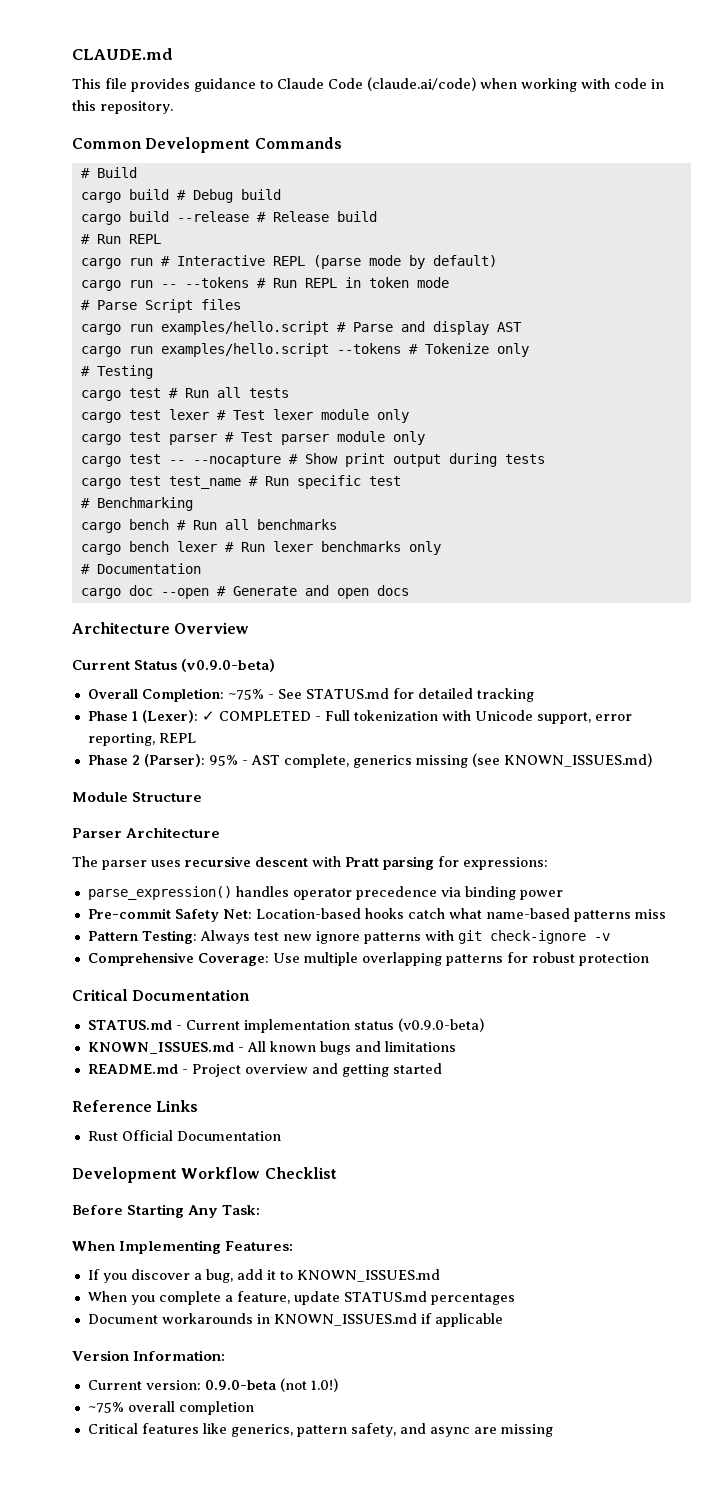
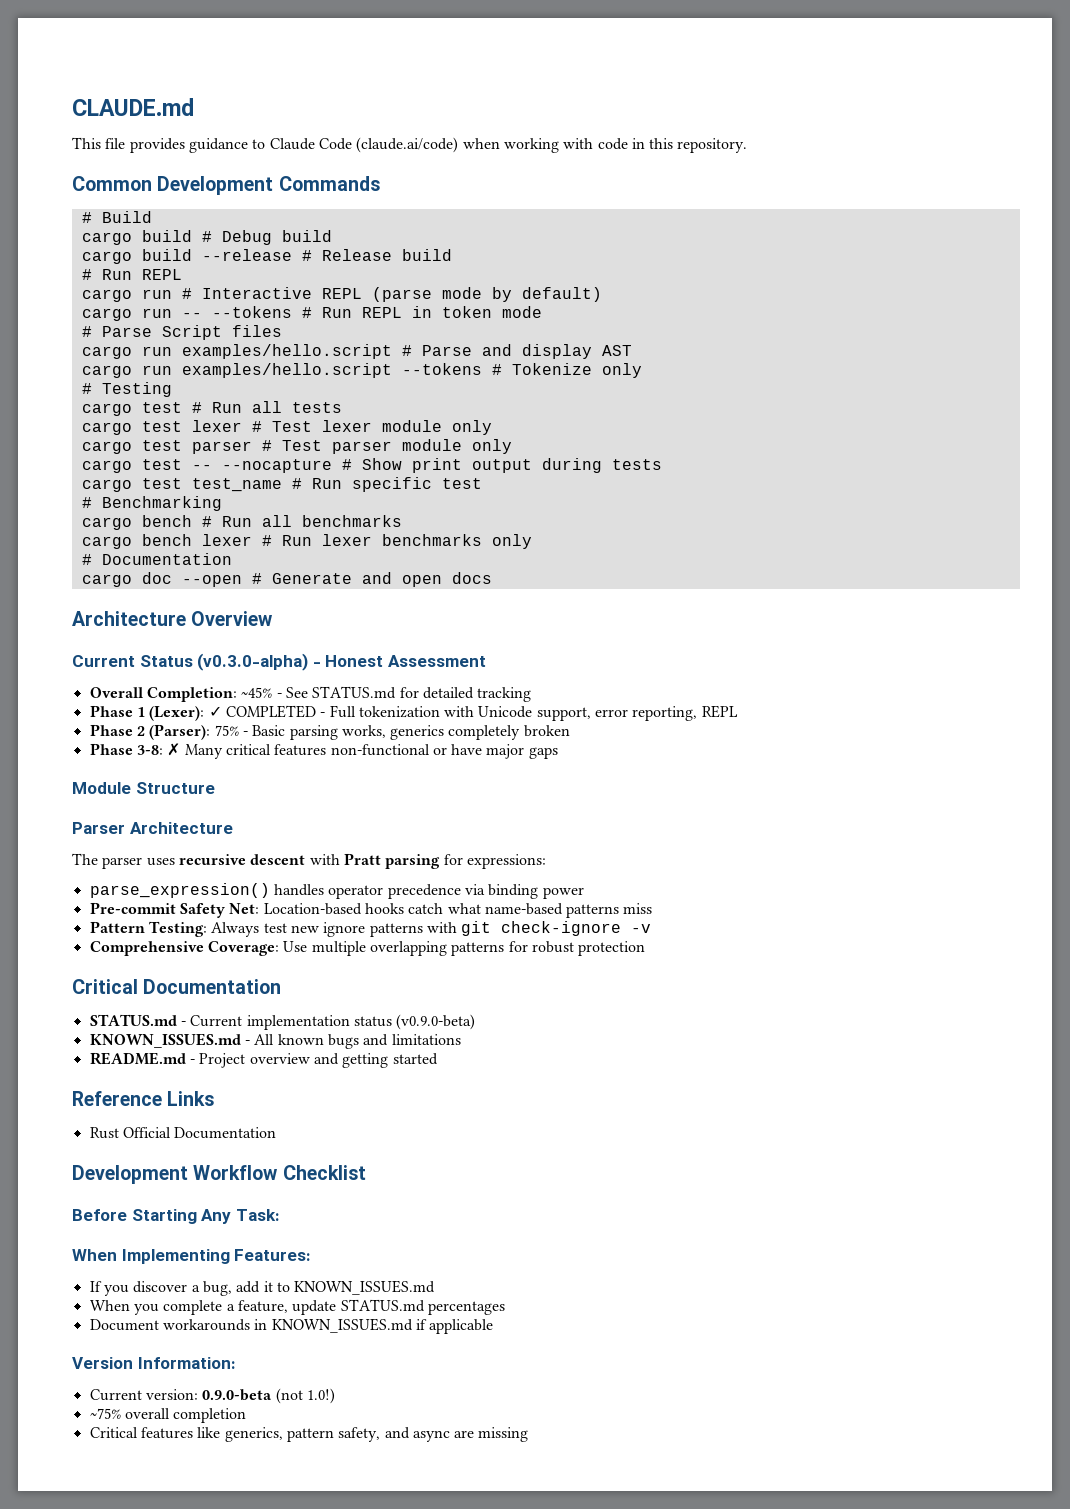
[181,659,276,672] (v0.9.0-beta) -> [197,653,486,671] (v0.3.0-alpha) - Honest Assessment
[227,689,264,700] ~75% -> [241,687,273,698] ~45%
[208,753,652,768] 95% - AST complete, generics missing (see KNOWN_ISSUES.md) -> [214,725,570,740] [89,743,558,759] 75% - Basic parsing works, generics completely broken // Phase 3-8: ✗ Many critical features non-functional or have major gaps

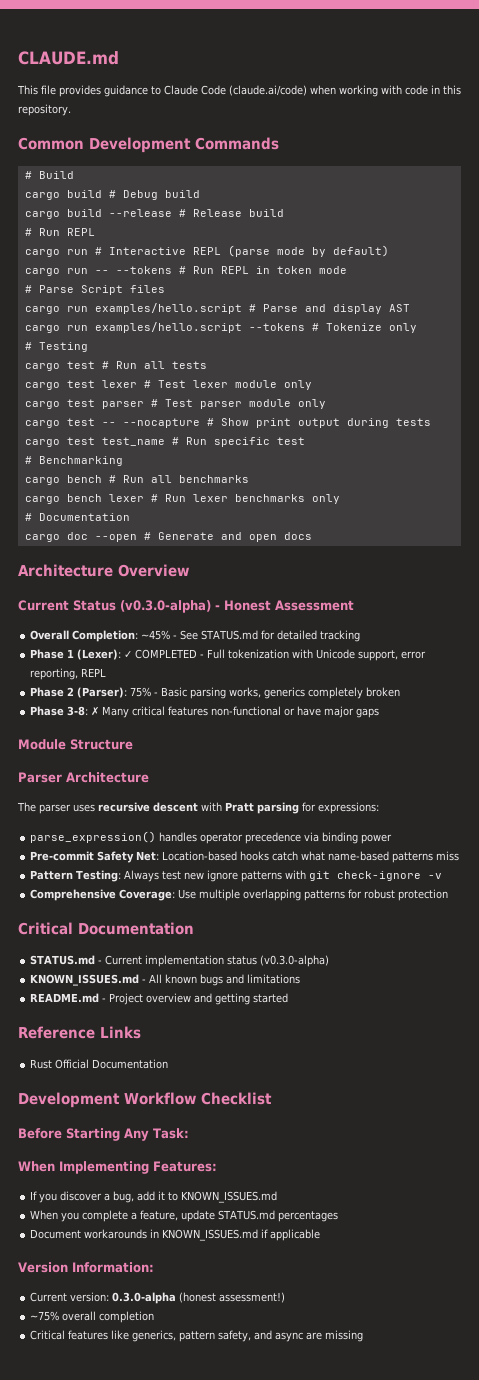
[396,1014,476,1030] (v0.9.0-beta) -> [260,955,330,967] (v0.3.0-alpha)
[202,1388,335,1404] 0.9.0-beta (not 1.0!) -> [112,1292,286,1304] 0.3.0-alpha (honest assessment!)

